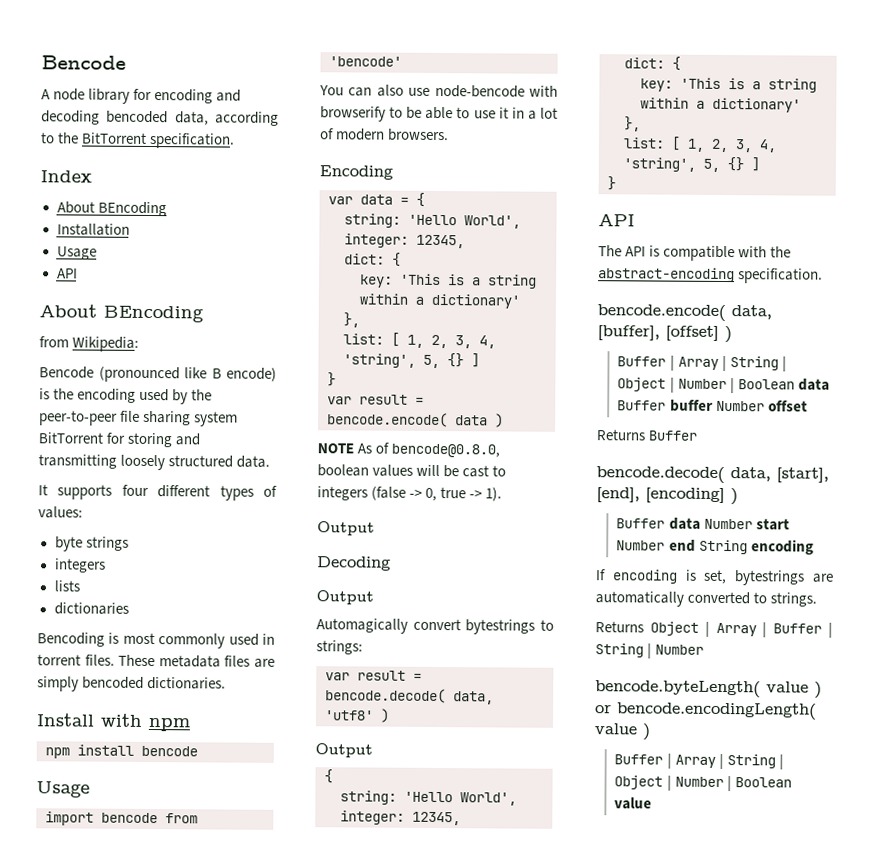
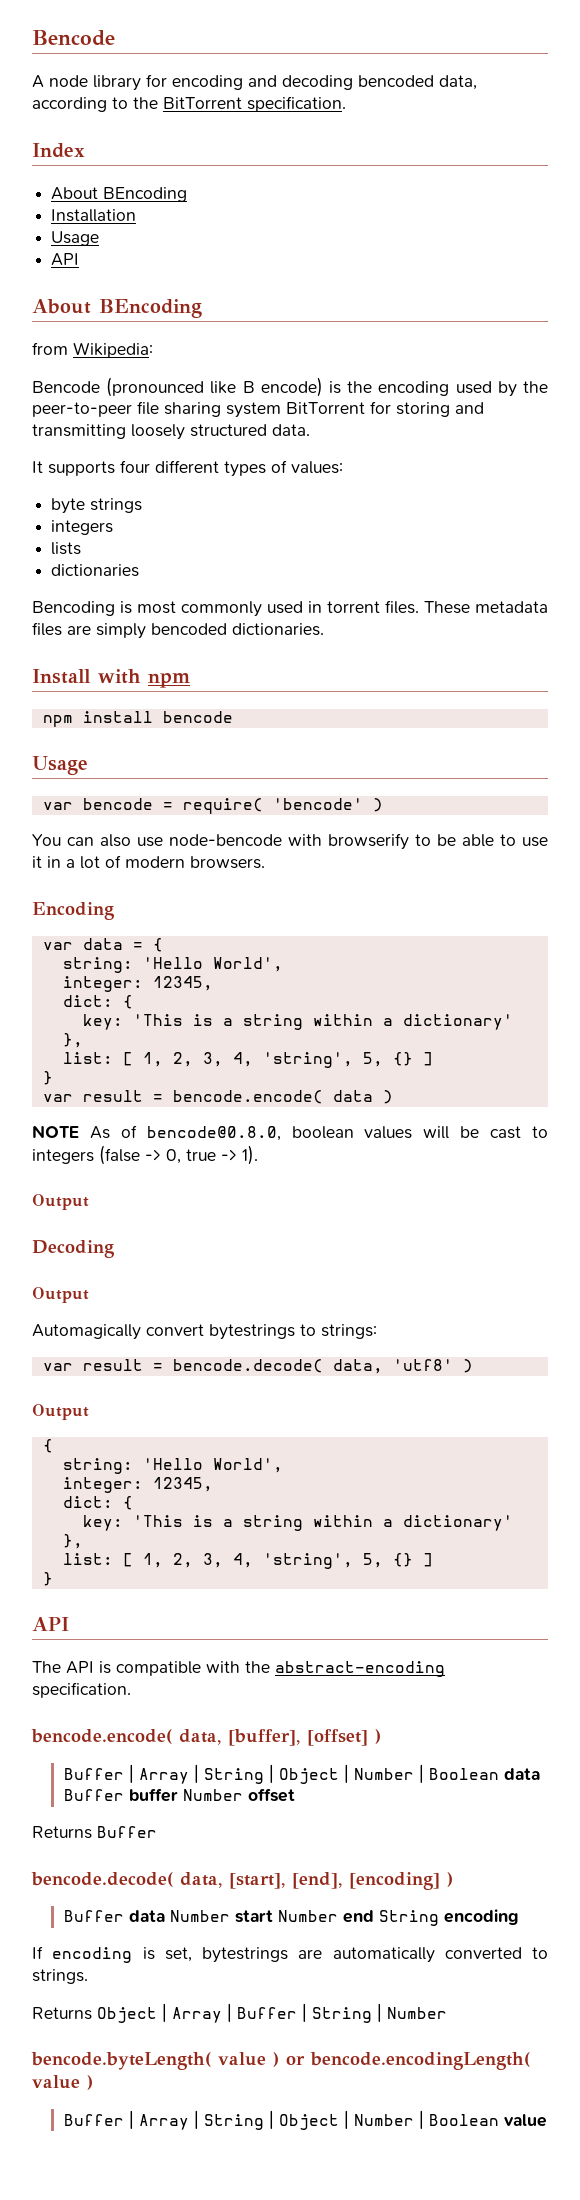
[45,811,198,826] import bencode from -> [42,798,263,814] var bencode = require(
(402, 61) none -> [372,798,383,812] )

